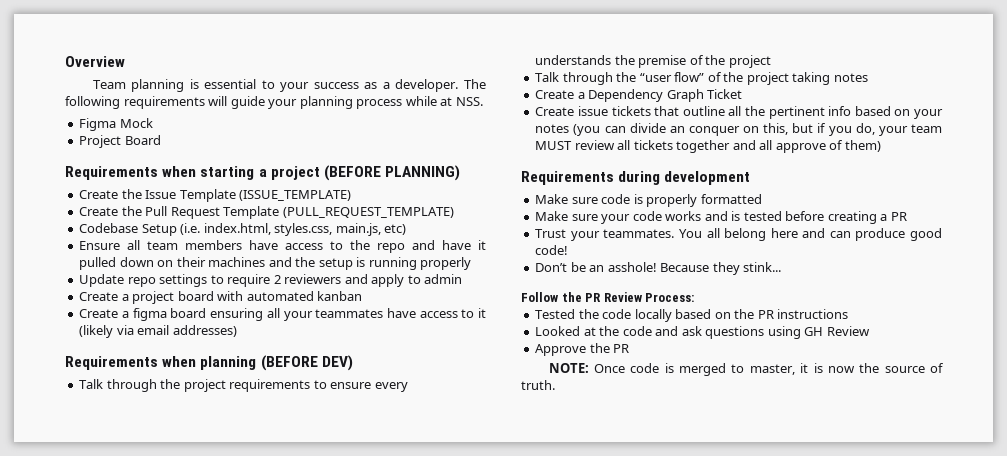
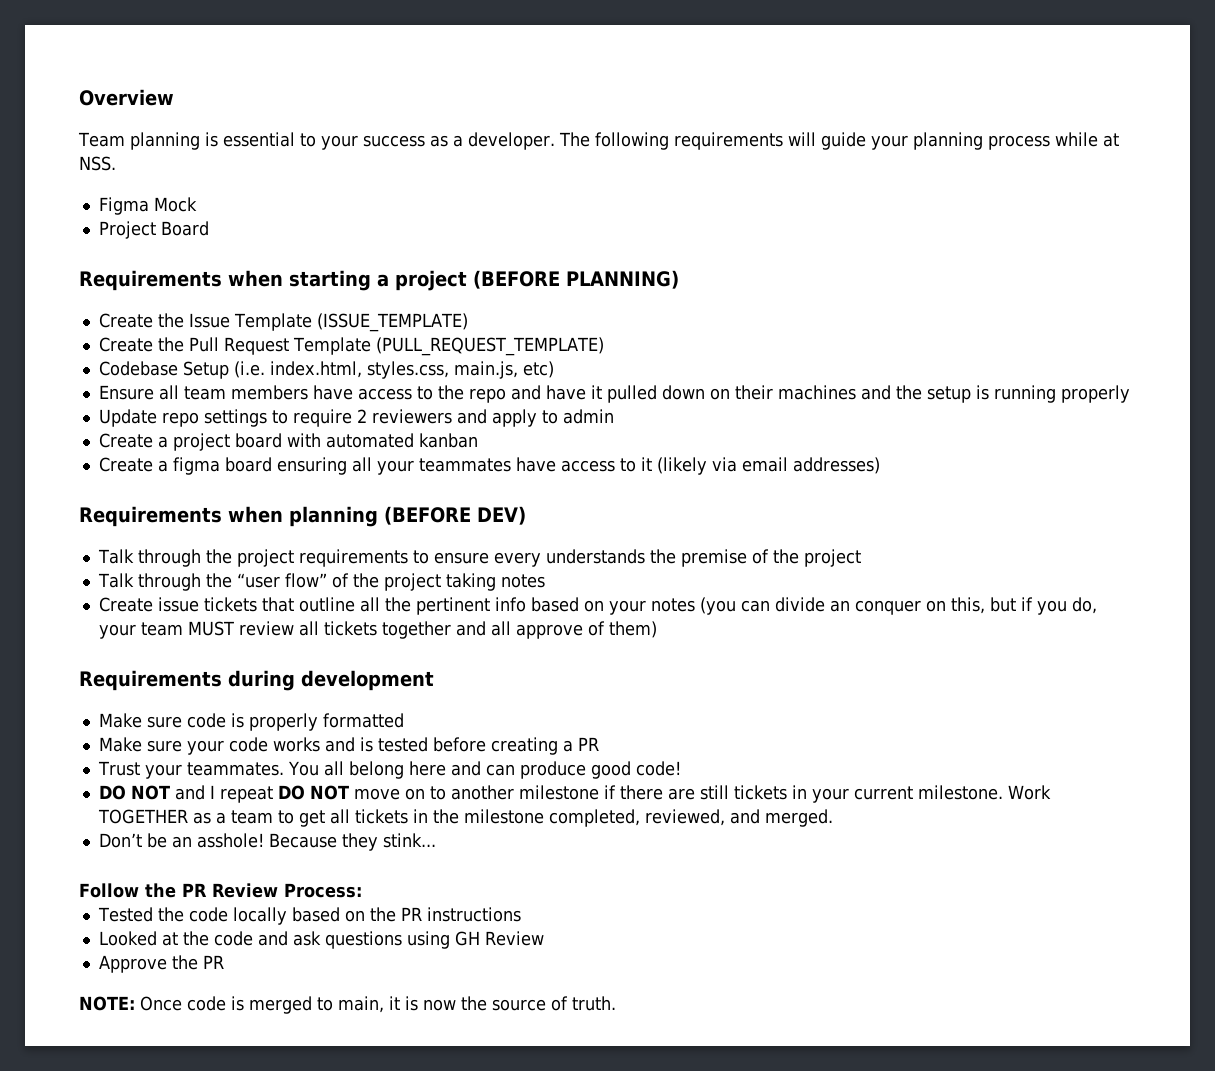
[535,89,743,102] // Create a Dependency Graph Ticket -> (545, 581) none
(569, 250) none -> [98,785,1051,803] [97,809,833,827] // DO NOT and I repeat DO NOT move on to another milestone if there are still tickets in your current milestone. Work TOGETHER as a team to get all tickets in the milestone completed, reviewed, and merged.
[749,364,795,375] master, -> [338,996,384,1013] main,

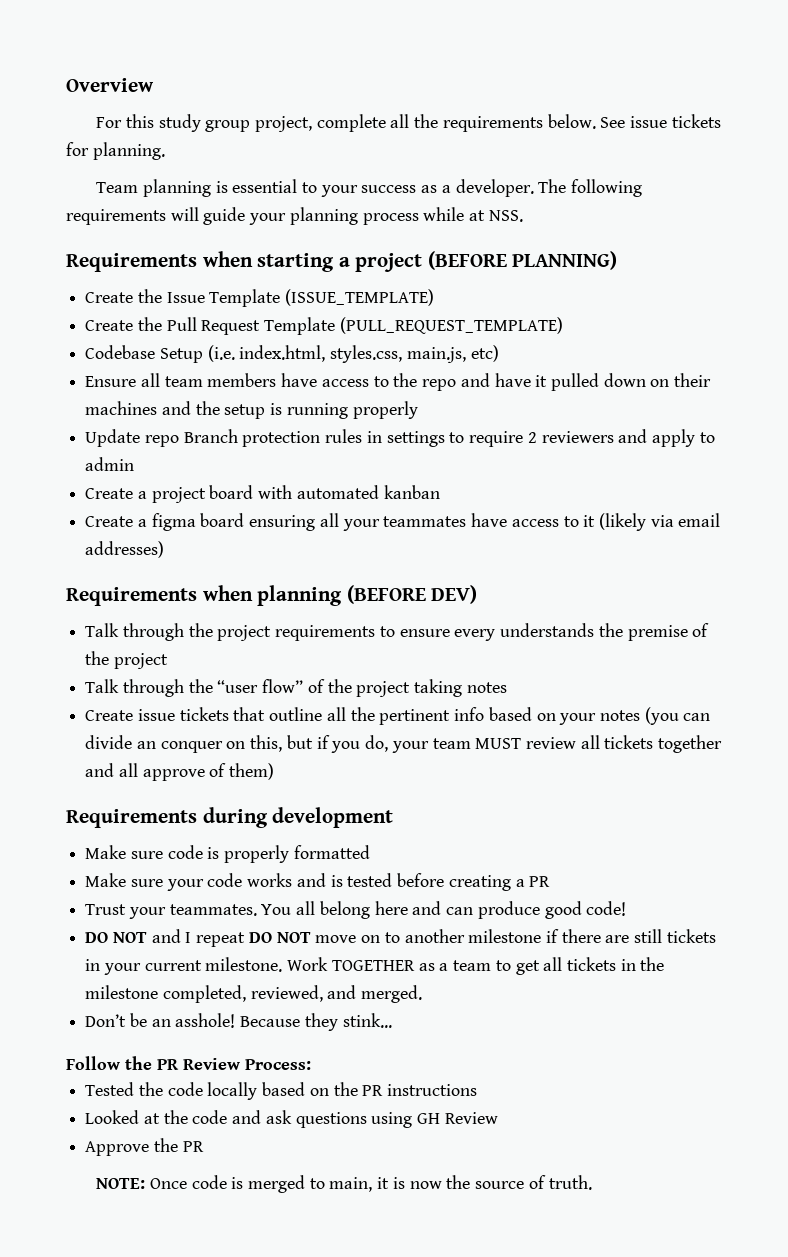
(174, 97) none -> [96,114,721,132] [66,142,165,160] // For this study group project, complete all the requirements below. See issue tickets for planning.
[98,197,197,215] [98,221,209,239] // Figma Mock // Project Board -> (523, 216) none
(199, 419) none -> [183,429,382,447] Branch protection rules in

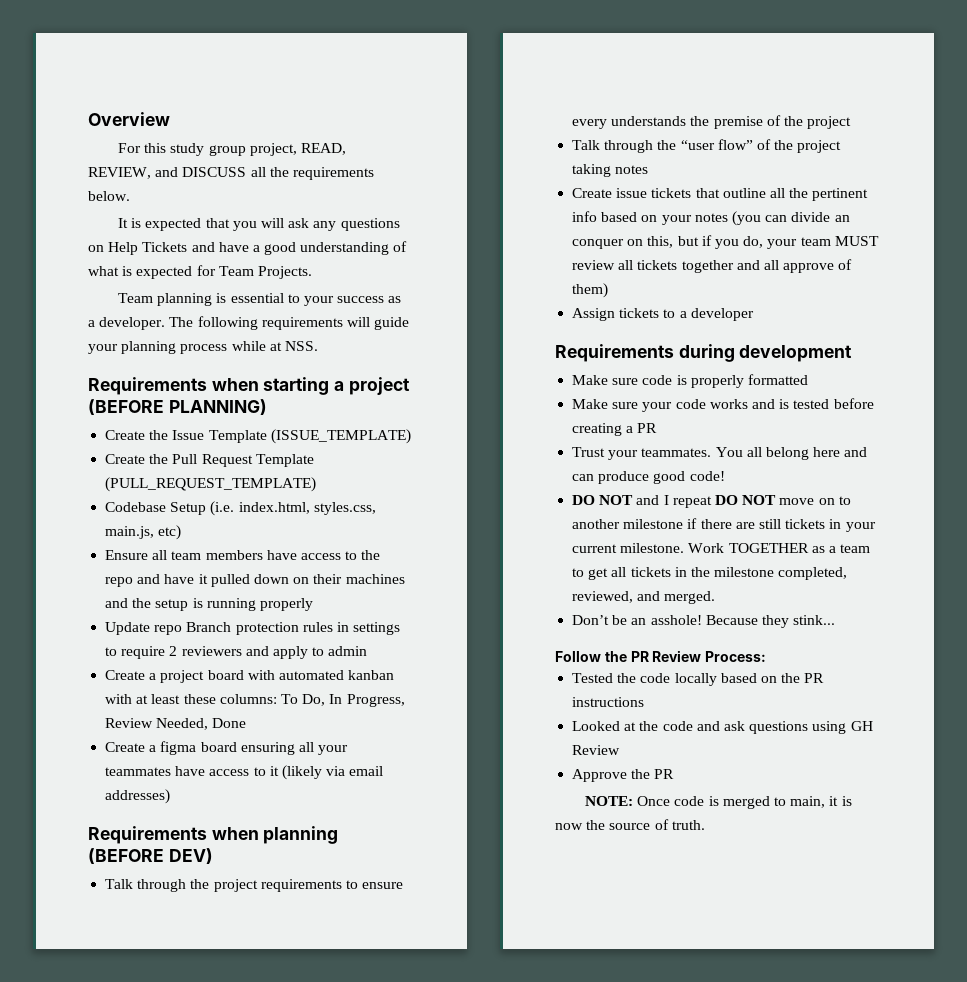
[316,114,386,132] complete -> [301,143,347,155] [88,167,247,179] READ, REVIEW, and DISCUSS
[600,114,721,128] [66,142,165,160] See issue tickets for planning. -> [118,218,400,231] [88,241,408,255] [88,265,312,279] // It is expected that you will ask any questions on Help Tickets and have a good understanding of what is expected for Team Projects.
(440, 492) none -> [105,694,405,707] [105,718,247,730] with at least these columns: To Do, In Progress, Review Needed, Done
(275, 771) none -> [572,308,754,321] // Assign tickets to a developer

